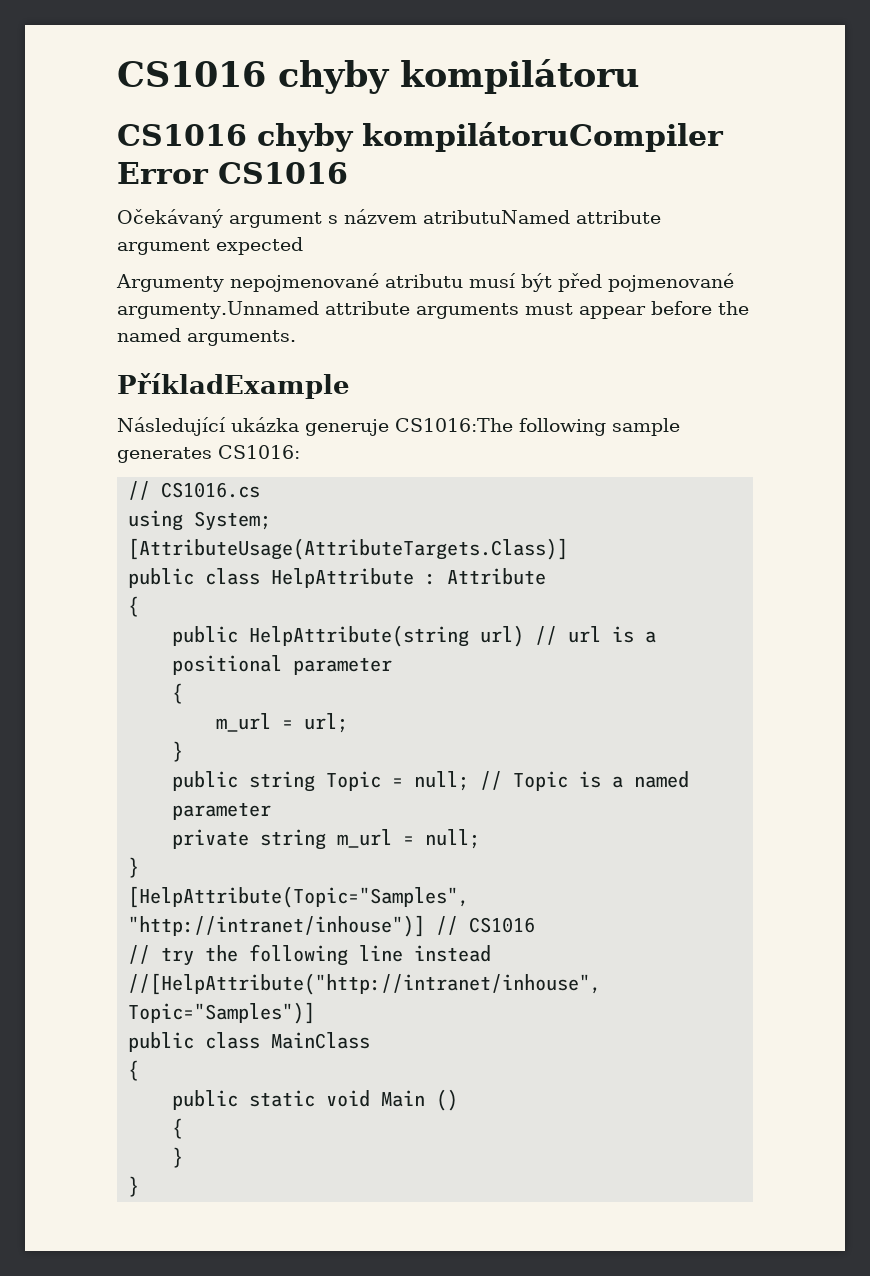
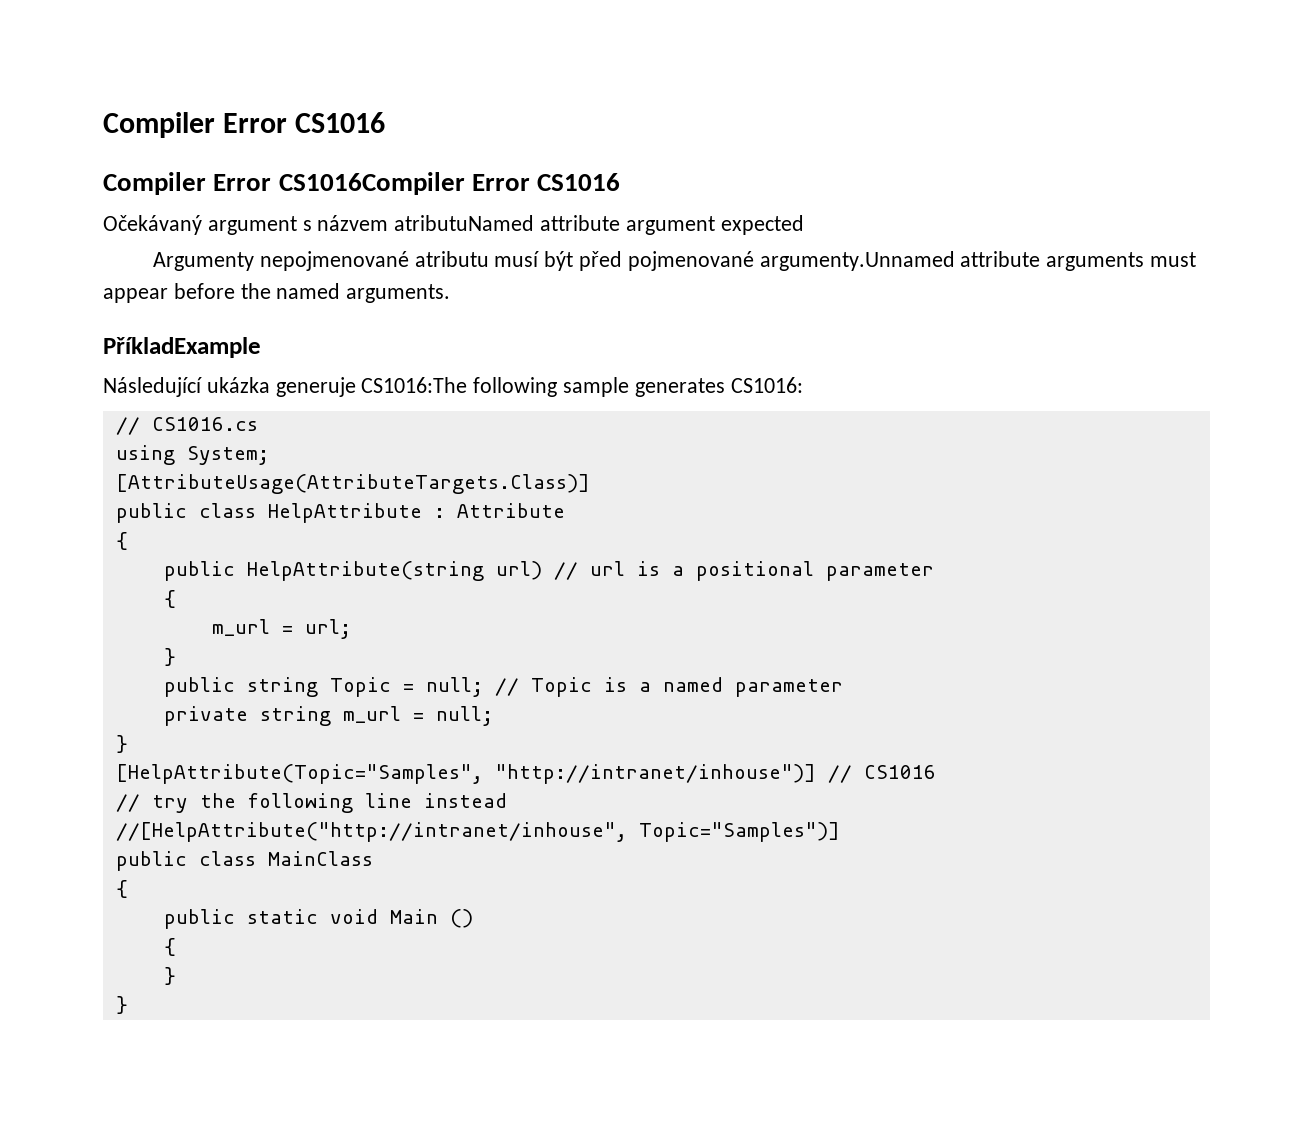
[117,59,639,94] [117,122,724,152] CS1016 chyby kompilátoru // CS1016 chyby kompilátoruCompiler -> [103,112,385,138] [103,172,465,195] Compiler Error CS1016 // Compiler Error CS1016Compiler

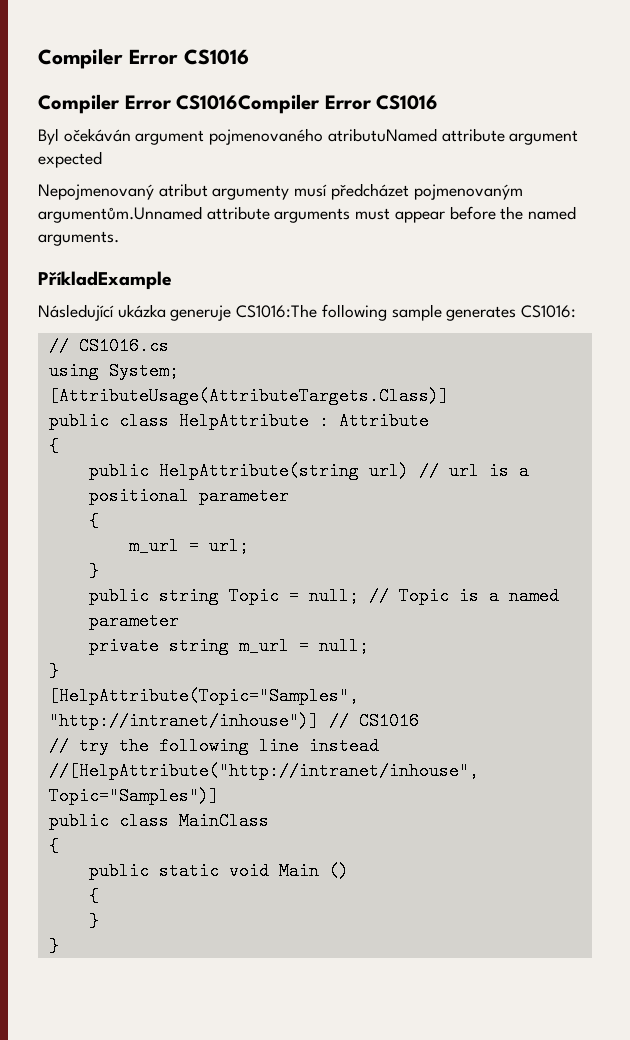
[103,215,389,235] Očekávaný argument s názvem -> [38,128,324,145] Byl očekáván argument pojmenovaného
[153,251,955,271] Argumenty nepojmenované atributu musí být před pojmenované argumenty.Unnamed -> [38,183,523,200] [38,206,202,223] Nepojmenovaný atribut argumenty musí předcházet pojmenovaným argumentům.Unnamed

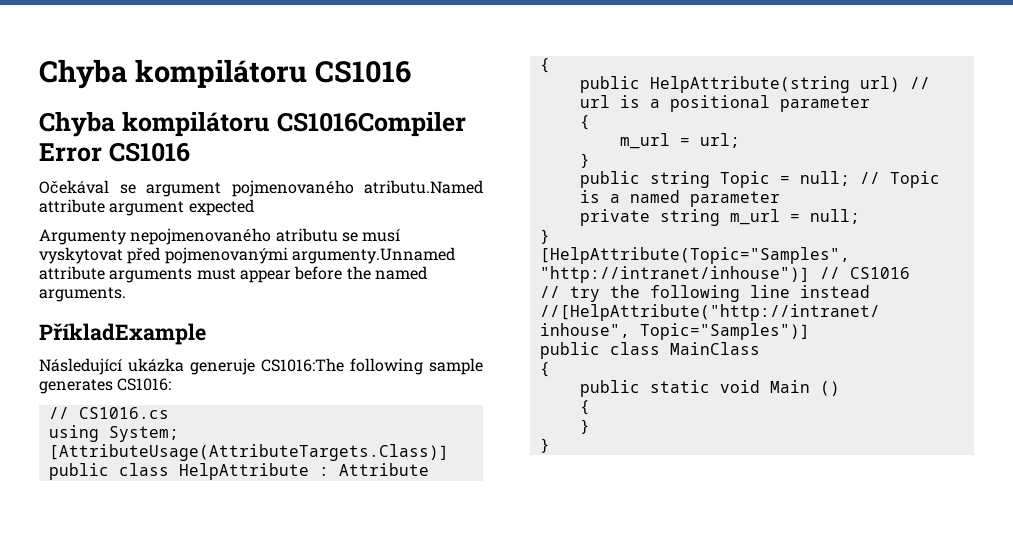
[38,49,249,69] [38,94,172,114] Compiler Error CS1016 // Compiler Error -> [39,59,411,89] [39,111,270,137] Chyba kompilátoru CS1016 // Chyba kompilátoru
[38,128,131,145] Byl očekáván -> [39,180,136,194] Očekával se
[327,128,437,142] atributuNamed -> [364,180,483,194] atributu.Named
[38,183,523,200] [38,206,202,223] Nepojmenovaný atribut argumenty musí předcházet pojmenovaným argumentům.Unnamed -> [39,228,401,245] [39,247,455,264] Argumenty nepojmenovaného atributu se musí vyskytovat před pojmenovanými argumenty.Unnamed

